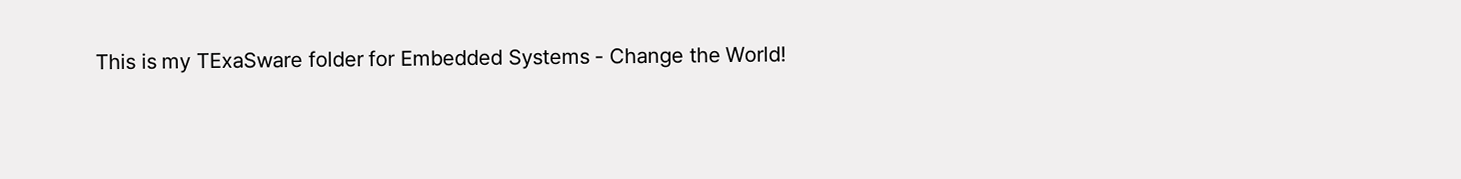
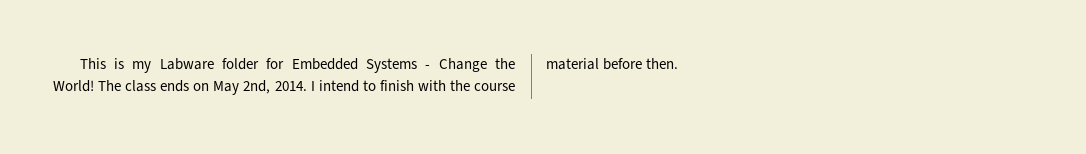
[196,50,304,70] TExaSware -> [159,58,214,70] Labware
(787, 55) none -> [98,80,515,95] [546,58,679,70] The class ends on May 2nd, 2014. I intend to finish with the course material before then.

